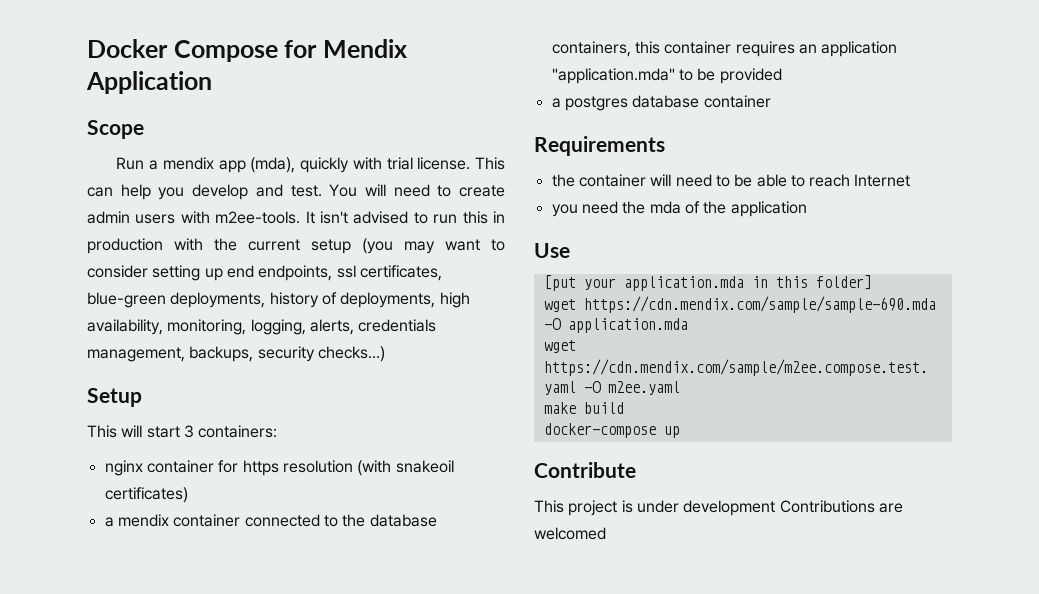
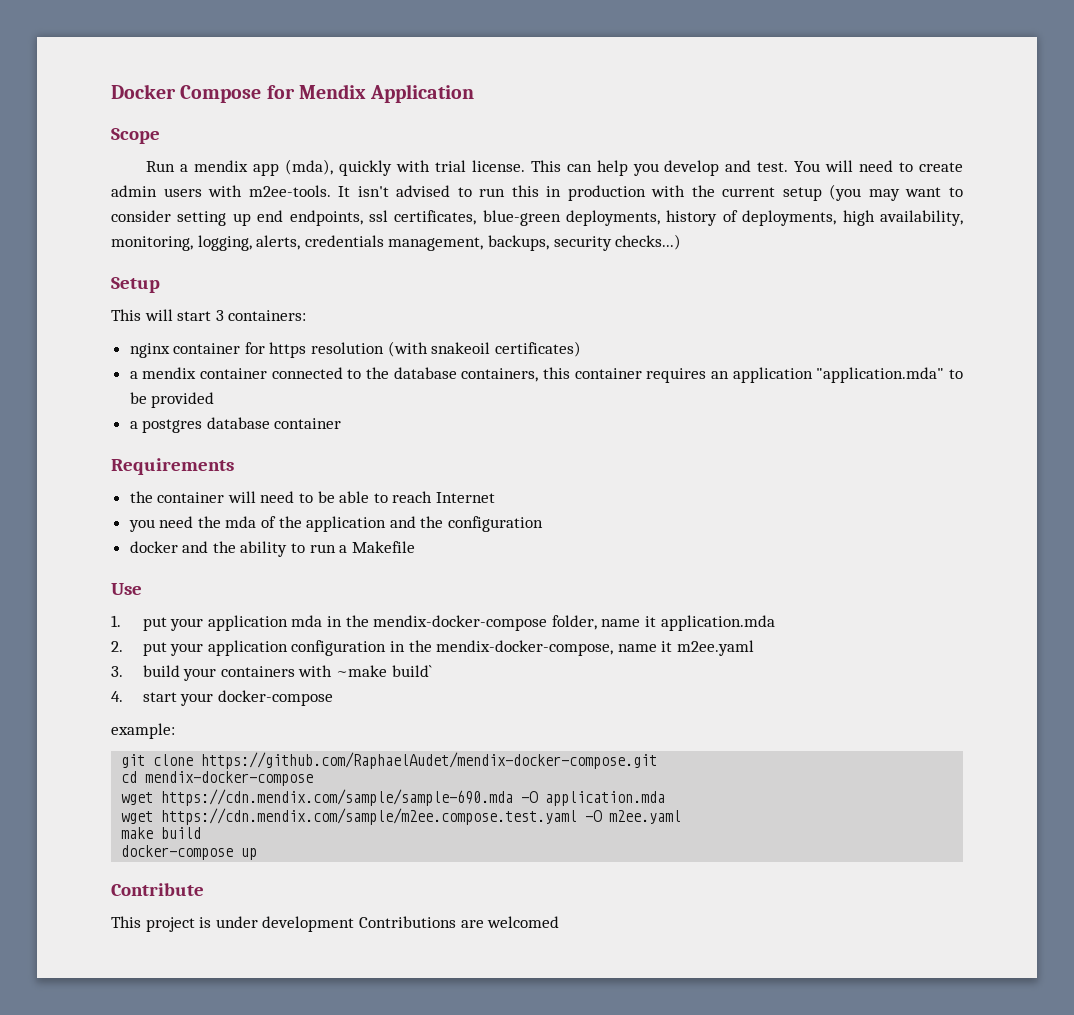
[534,243,570,258] [543,275,872,291] // Use // [put your application.mda in this folder] -> [389,516,544,532] [129,541,415,557] [111,583,142,595] [111,615,775,631] [111,640,755,656] [111,665,432,681] [111,690,333,706] [111,723,175,739] [121,752,658,769] [121,771,314,786] and the configuration // docker and the ability to run a Makefile // Use // 1. put your application mda in the mendix-docker-compose folder, name it application.mda // 2. put your application configuration in the mendix-docker-compose, name it m2ee.yaml // 3. build your containers with ~make build` // 4. start your docker-compose // example: // git clone https://github.com/RaphaelAudet/mendix-docker-compose.git // cd mendix-docker-compose

